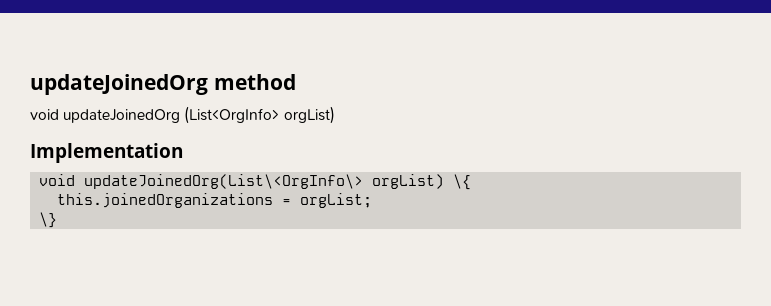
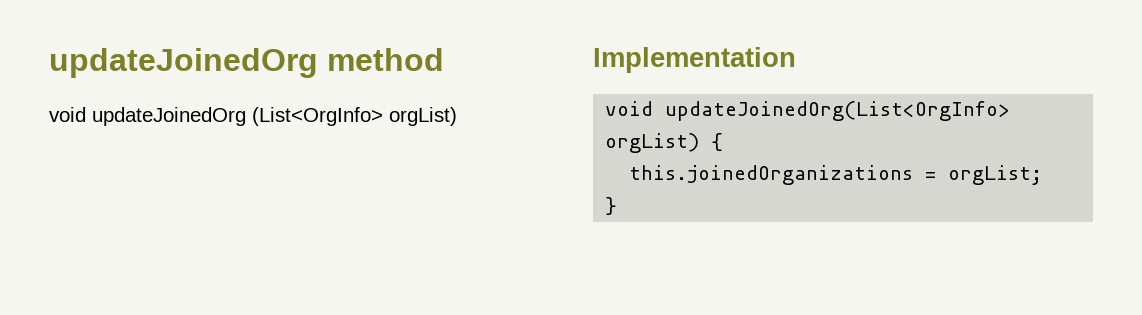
[84,174,472,190] updateJoinedOrg(List\<OrgInfo\> orgList) \{ -> [665,101,1011,121] [605,133,724,153] updateJoinedOrg(List<OrgInfo> orgList) {
[39,212,58,228] \} -> [605,197,618,215] }

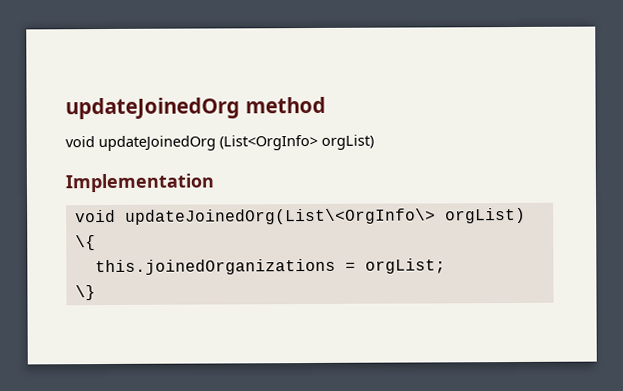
[665,101,1011,121] [605,133,724,153] updateJoinedOrg(List<OrgInfo> orgList) { -> [124,207,526,225] [74,235,96,251] updateJoinedOrg(List\<OrgInfo\> orgList) \{
[605,197,618,215] } -> [74,285,96,301] \}

